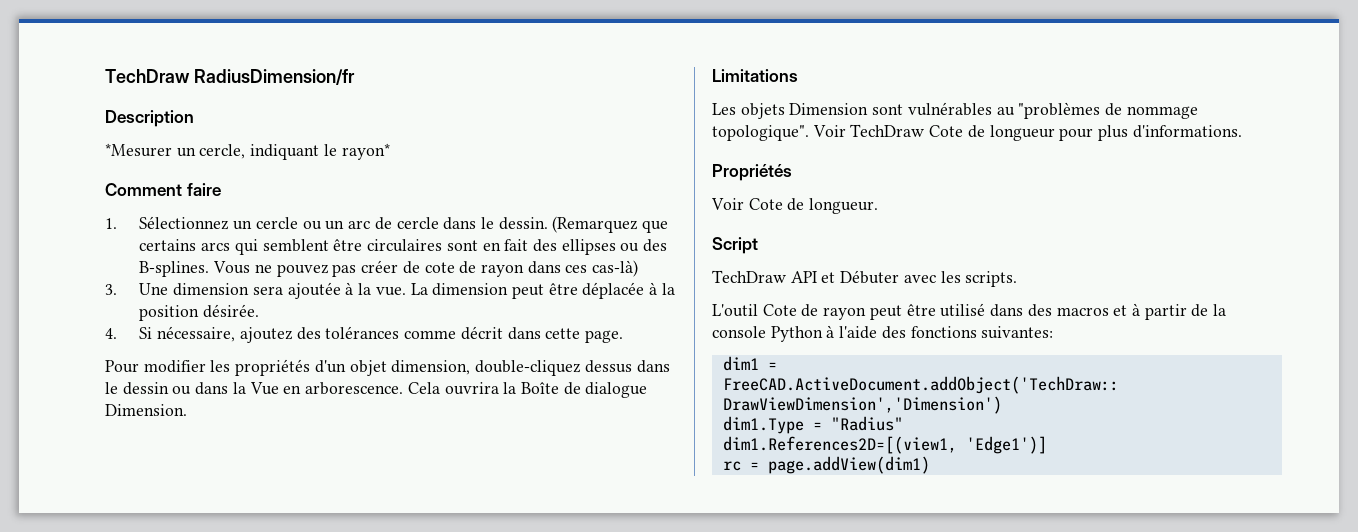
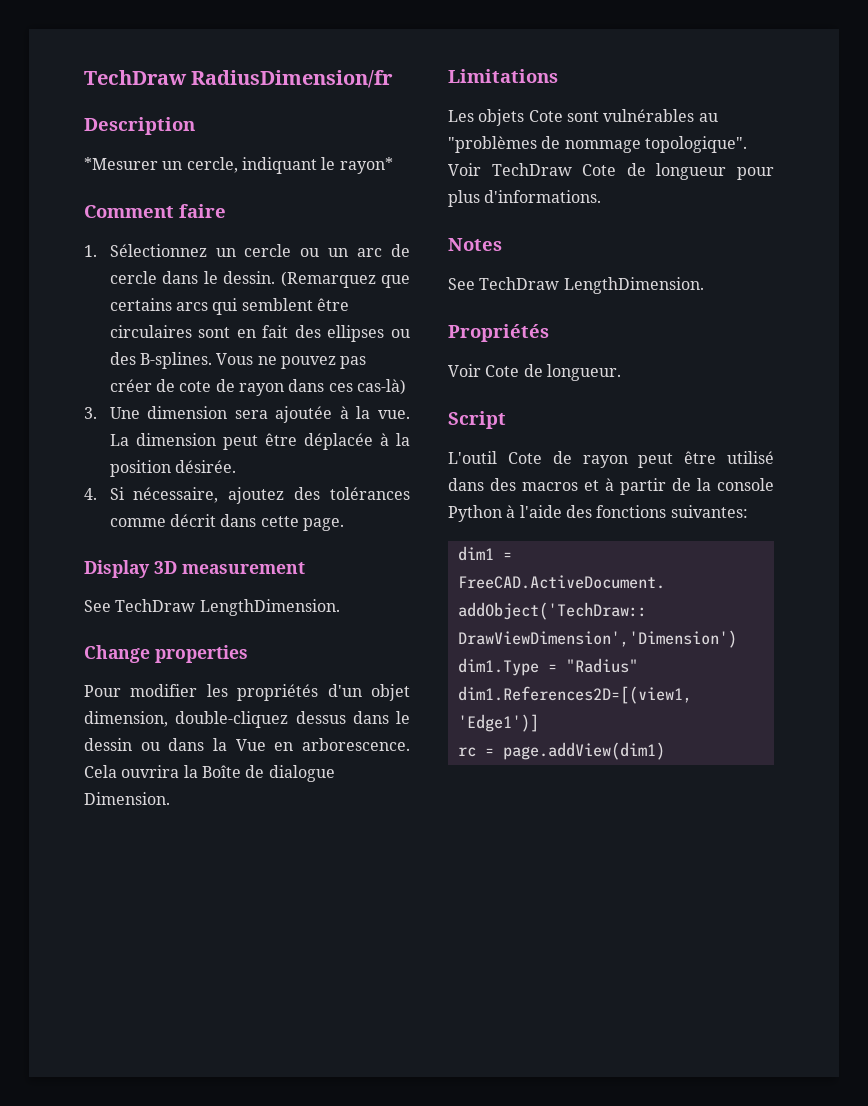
(623, 336) none -> [84,560,305,578] [84,599,340,616] [84,645,248,663] // Display 3D measurement // See TechDraw LengthDimension. // Change properties
[789,103,869,115] Dimension -> [528,110,563,122] Cote
(1242, 131) none -> [448,238,502,251] [448,277,704,294] // Notes // See TechDraw LengthDimension.
[712,270,1018,287] // TechDraw API et Débuter avec les scripts. -> (506, 420) none

